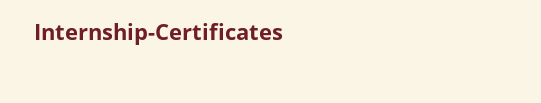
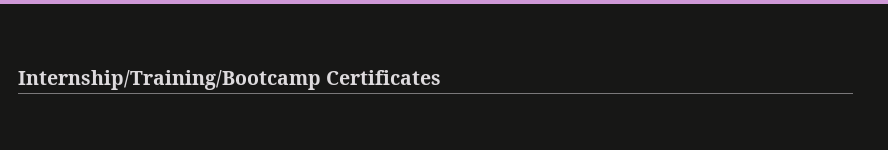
[34,23,283,45] Internship-Certificates -> [18,70,442,90] Internship/Training/Bootcamp Certificates

